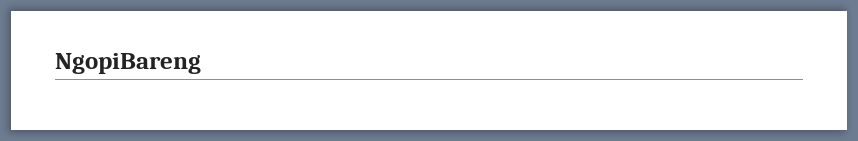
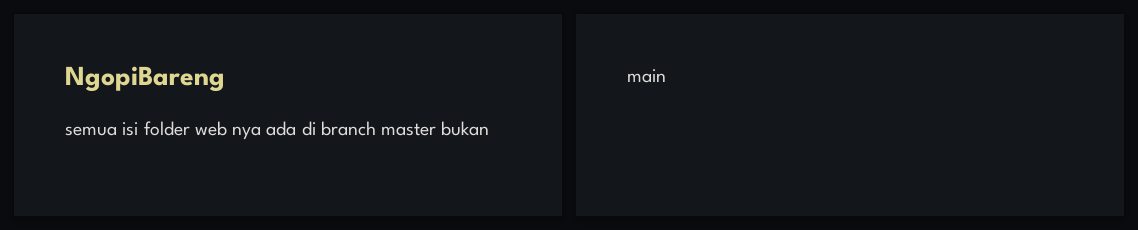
(201, 63) none -> [65,121,490,140] [627,69,666,83] // semua isi folder web nya ada di branch master bukan main

